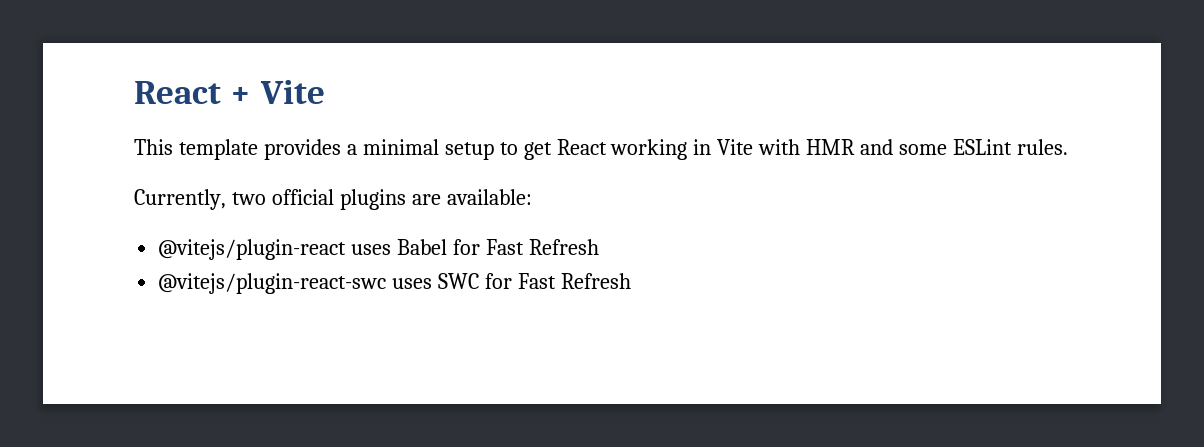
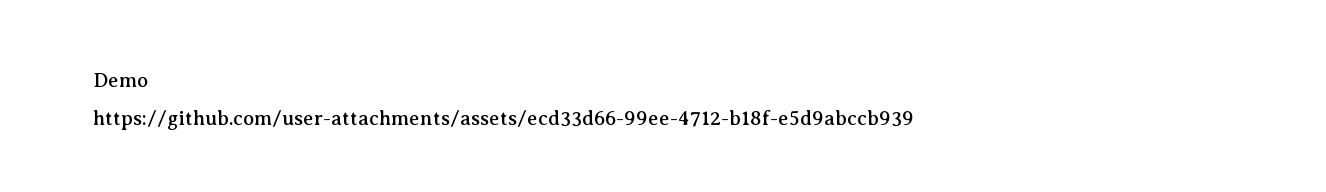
[134,80,325,104] [134,139,1068,160] [134,189,532,210] [158,239,599,260] [158,273,631,294] React + Vite // This template provides a minimal setup to get React working in Vite with HMR and some ESLint rules. // Currently, two official plugins are available: // @vitejs/plugin-react uses Babel for Fast Refresh // @vitejs/plugin-react-swc uses SWC for Fast Refresh -> [93,73,148,87] [93,110,914,130] Demo // https://github.com/user-attachments/assets/ecd33d66-99ee-4712-b18f-e5d9abccb939

